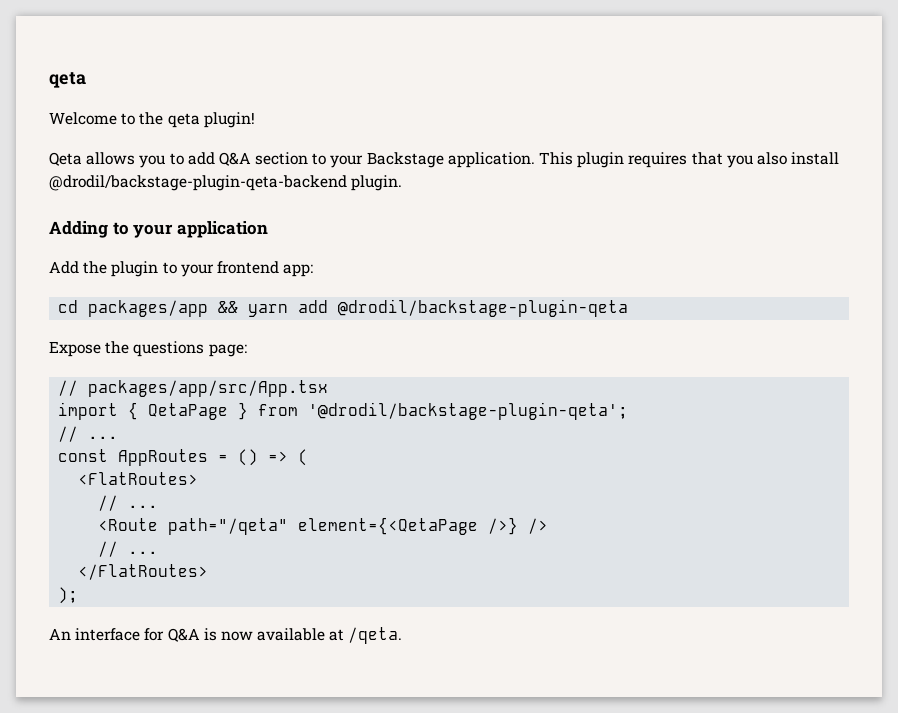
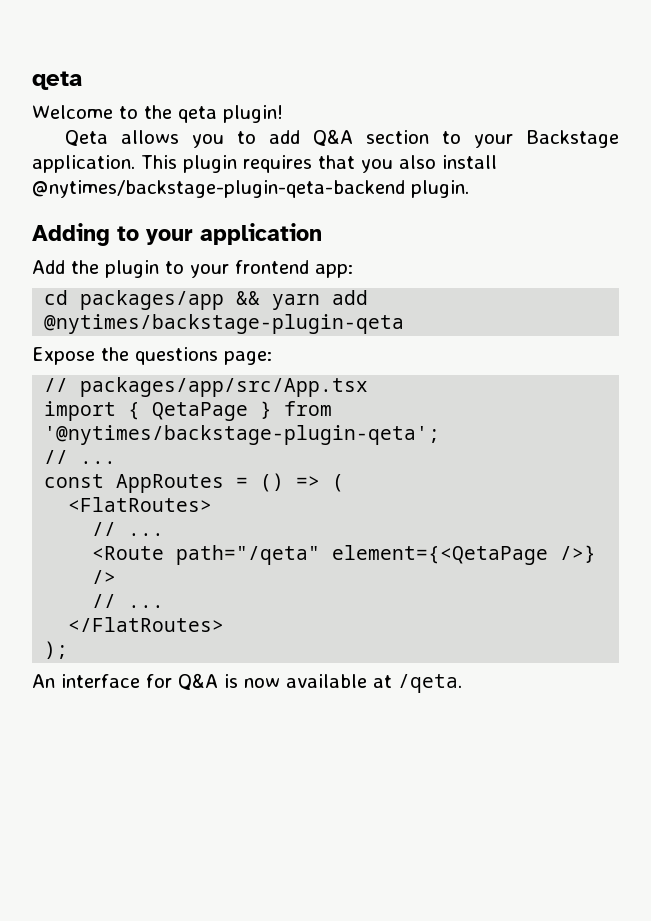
[49,175,347,191] @drodil/backstage-plugin-qeta-backend -> [32,180,405,198] @nytimes/backstage-plugin-qeta-backend
[338,299,629,317] @drodil/backstage-plugin-qeta -> [44,314,405,334] @nytimes/backstage-plugin-qeta
[308,402,629,420] '@drodil/backstage-plugin-qeta'; -> [44,425,441,445] '@nytimes/backstage-plugin-qeta';

